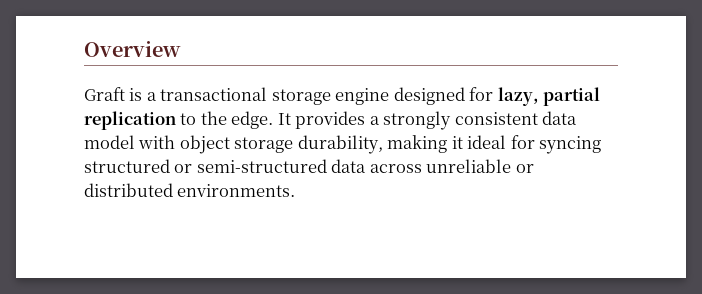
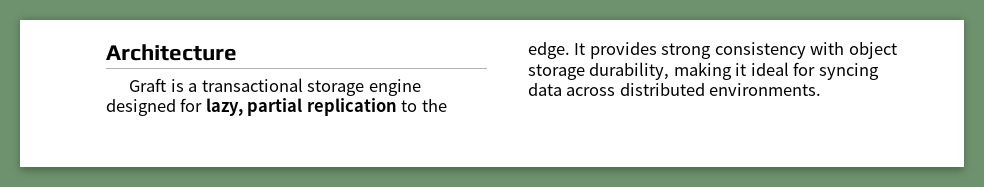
[84,41,181,57] Overview -> [106,44,237,61] Architecture
[369,111,578,130] [84,135,135,149] a strongly consistent data model -> [661,42,806,59] strong consistency
[84,159,534,173] structured or semi-structured data across unreliable or -> [528,83,616,96] data across

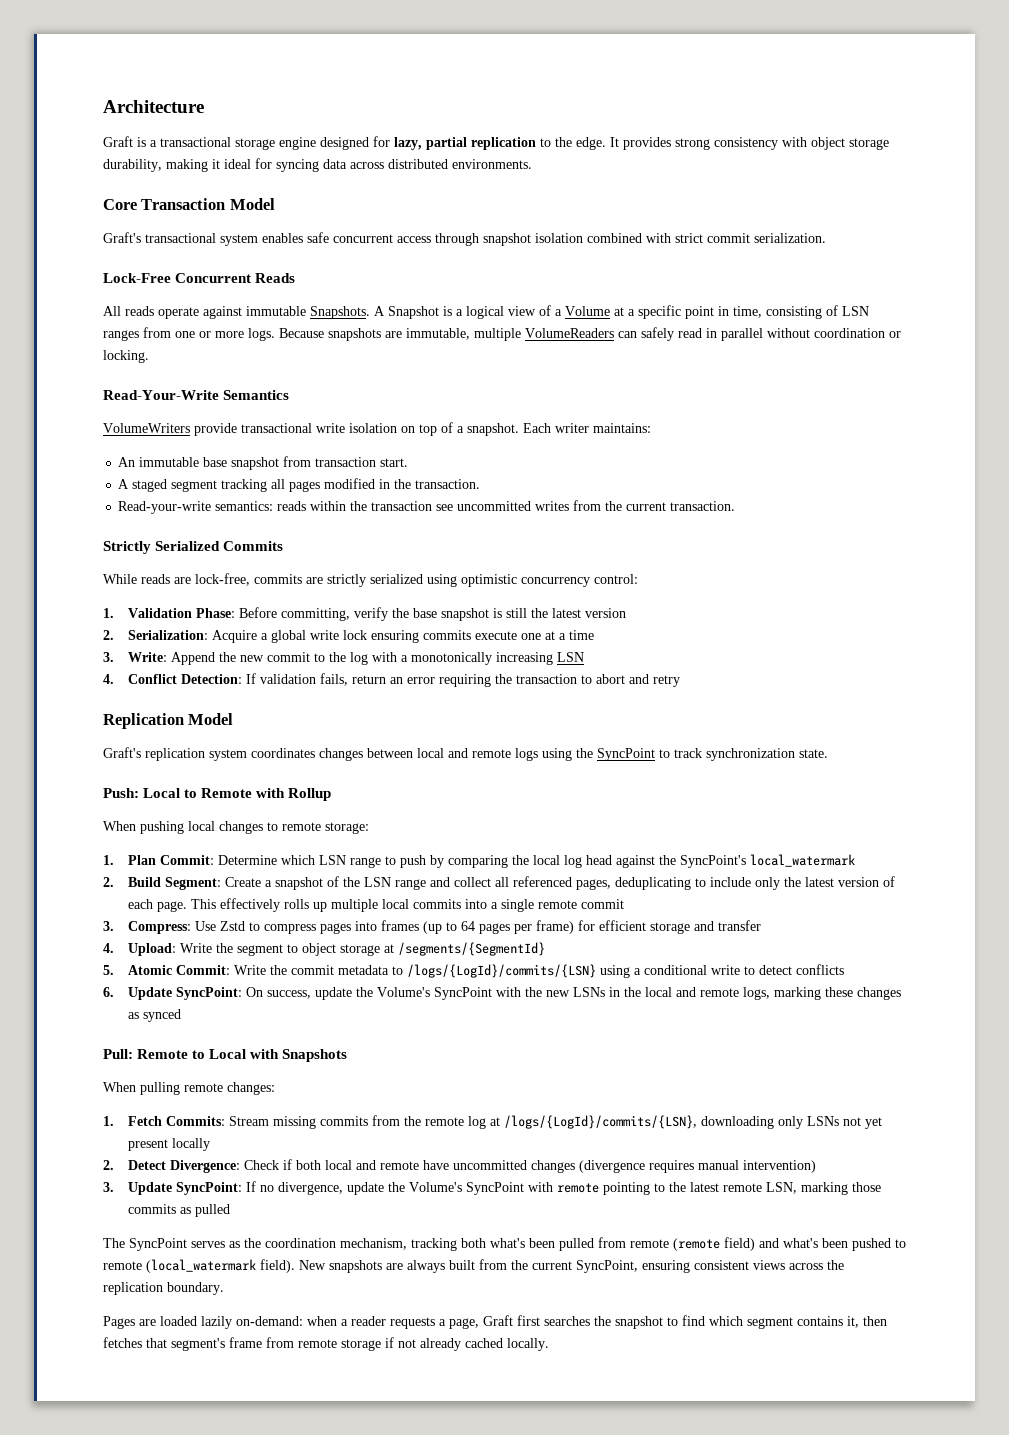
(822, 89) none -> [103,198,275,210] [103,232,826,246] [103,273,296,283] [103,305,869,319] [103,327,901,341] [103,350,149,363] [103,390,290,400] [103,422,651,436] [118,456,409,470] [118,478,481,492] [118,500,736,514] [103,541,284,554] [103,573,638,587] [103,607,626,621] [103,630,594,643] [103,652,584,665] [103,673,680,687] [103,713,234,729] [103,747,828,761] [103,788,332,801] [103,821,369,834] [103,854,855,868] [103,876,895,890] [127,898,624,912] [103,920,761,934] [103,942,545,956] [103,964,844,978] [103,987,901,1000] [127,1009,181,1022] [103,1049,348,1062] [103,1082,275,1095] [103,1115,882,1129] [127,1138,210,1151] [103,1159,816,1173] [103,1181,881,1195] [127,1204,230,1217] [103,1237,906,1251] [103,1259,844,1273] [103,1282,224,1295] [103,1315,887,1329] [103,1337,549,1351] // Core Transaction Model // Graft's transactional system enables safe concurrent access through snapshot isolation combined with strict commit serialization. // Lock-Free Concurrent Reads // All reads operate against immutable Snapshots. A Snapshot is a logical view of a Volume at a specific point in time, consisting of LSN ranges from one or more logs. Because snapshots are immutable, multiple VolumeReaders can safely read in parallel without coordination or locking. // Read-Your-Write Semantics // VolumeWriters provide transactional write isolation on top of a snapshot. Each writer maintains: // An immutable base snapshot from transaction start. // A staged segment tracking all pages modified in the transaction. // Read-your-write semantics: reads within the transaction see uncommitted writes from the current transaction. // Strictly Serialized Commits // While reads are lock-free, commits are strictly serialized using optimistic concurrency control: // 1. Validation Phase: Before committing, verify the base snapshot is still the latest version // 2. Serialization: Acquire a global write lock ensuring commits execute one at a time // 3. Write: Append the new commit to the log with a monotonically increasing LSN // 4. Conflict Detection: If validation fails, return an error requiring the transaction to abort and retry // Replication Model // Graft's replication system coordinates changes between local and remote logs using the SyncPoint to track synchronization state. // Push: Local to Remote with Rollup // When pushing local changes to remote storage: // 1. Plan Commit: Determine which LSN range to push by comparing the local log head against the SyncPoint's local_watermark // 2. Build Segment: Create a snapshot of the LSN range and collect all referenced pages, deduplicating to include only the latest version of each page. This effectively rolls up multiple local commits into a single remote commit // 3. Compress: Use Zstd to compress pages into frames (up to 64 pages per frame) for efficient storage and transfer // 4. Upload: Write the segment to object storage at /segments/{SegmentId} // 5. Atomic Commit: Write the commit metadata to /logs/{LogId}/commits/{LSN} using a conditional write to detect conflicts // 6. Update SyncPoint: On success, update the Volume's SyncPoint with the new LSNs in the local and remote logs, marking these changes as synced // Pull: Remote to Local with Snapshots // When pulling remote changes: // 1. Fetch Commits: Stream missing commits from the remote log at /logs/{LogId}/commits/{LSN}, downloading only LSNs not yet present locally // 2. Detect Divergence: Check if both local and remote have uncommitted changes (divergence requires manual intervention) // 3. Update SyncPoint: If no divergence, update the Volume's SyncPoint with remote pointing to the latest remote LSN, marking those commits as pulled // The SyncPoint serves as the coordination mechanism, tracking both what's been pulled from remote (remote field) and what's been pushed to remote (local_watermark field). New snapshots are always built from the current SyncPoint, ensuring consistent views across the replication boundary. // Pages are loaded lazily on-demand: when a reader requests a page, Graft first searches the snapshot to find which segment contains it, then fetches that segment's frame from remote storage if not already cached locally.

